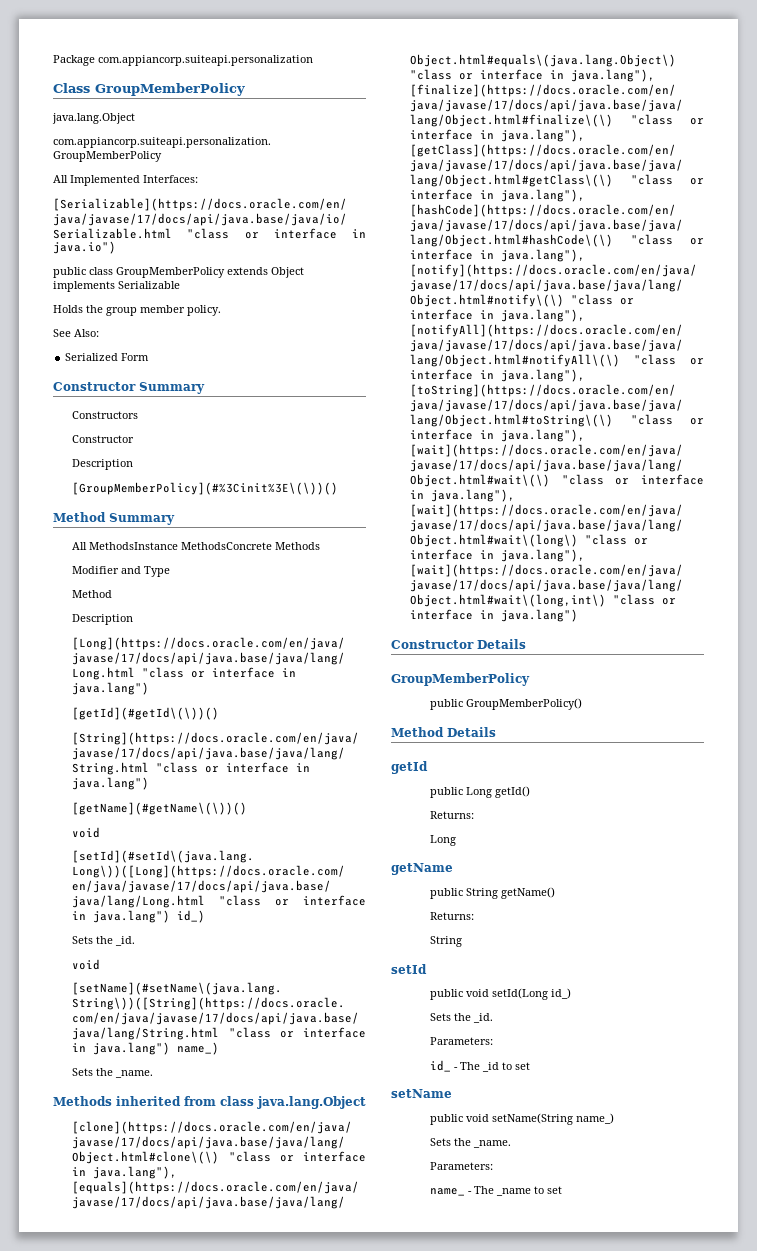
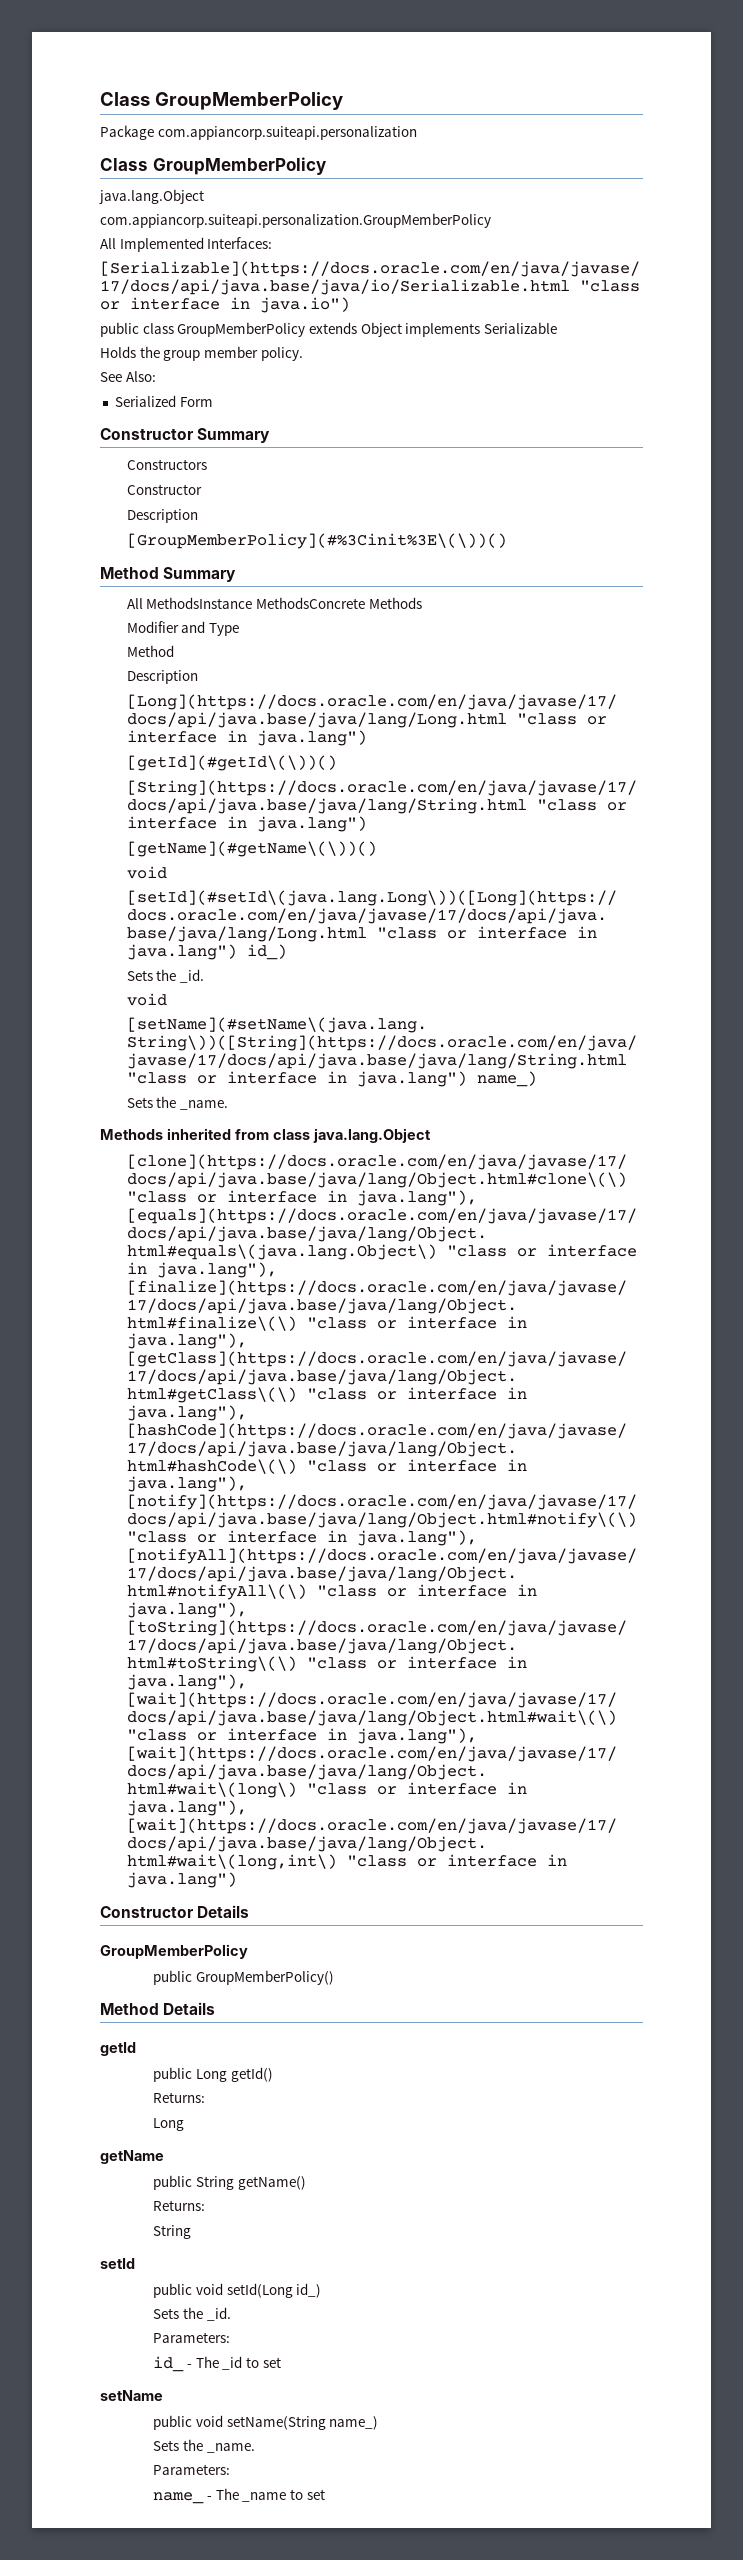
(53, 60) none -> [100,92,343,110] Class GroupMemberPolicy //

